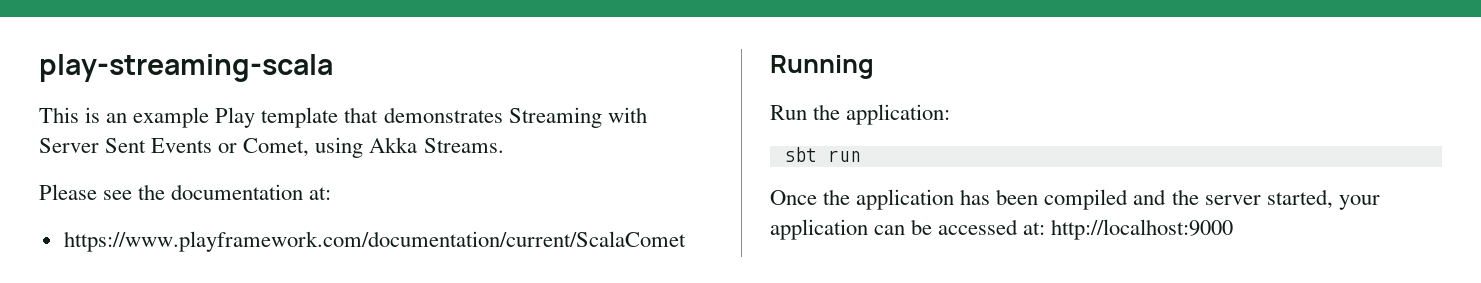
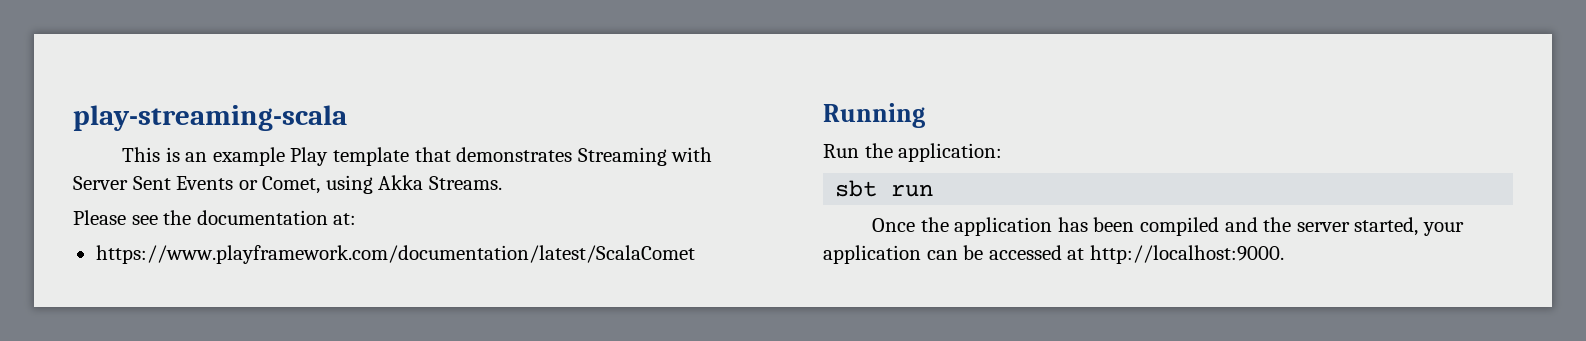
[63,231,686,252] https://www.playframework.com/documentation/current/ScalaComet -> [95,245,695,264] https://www.playframework.com/documentation/latest/ScalaComet
[1023,219,1234,240] at: http://localhost:9000 -> [1067,245,1284,264] at http://localhost:9000.

